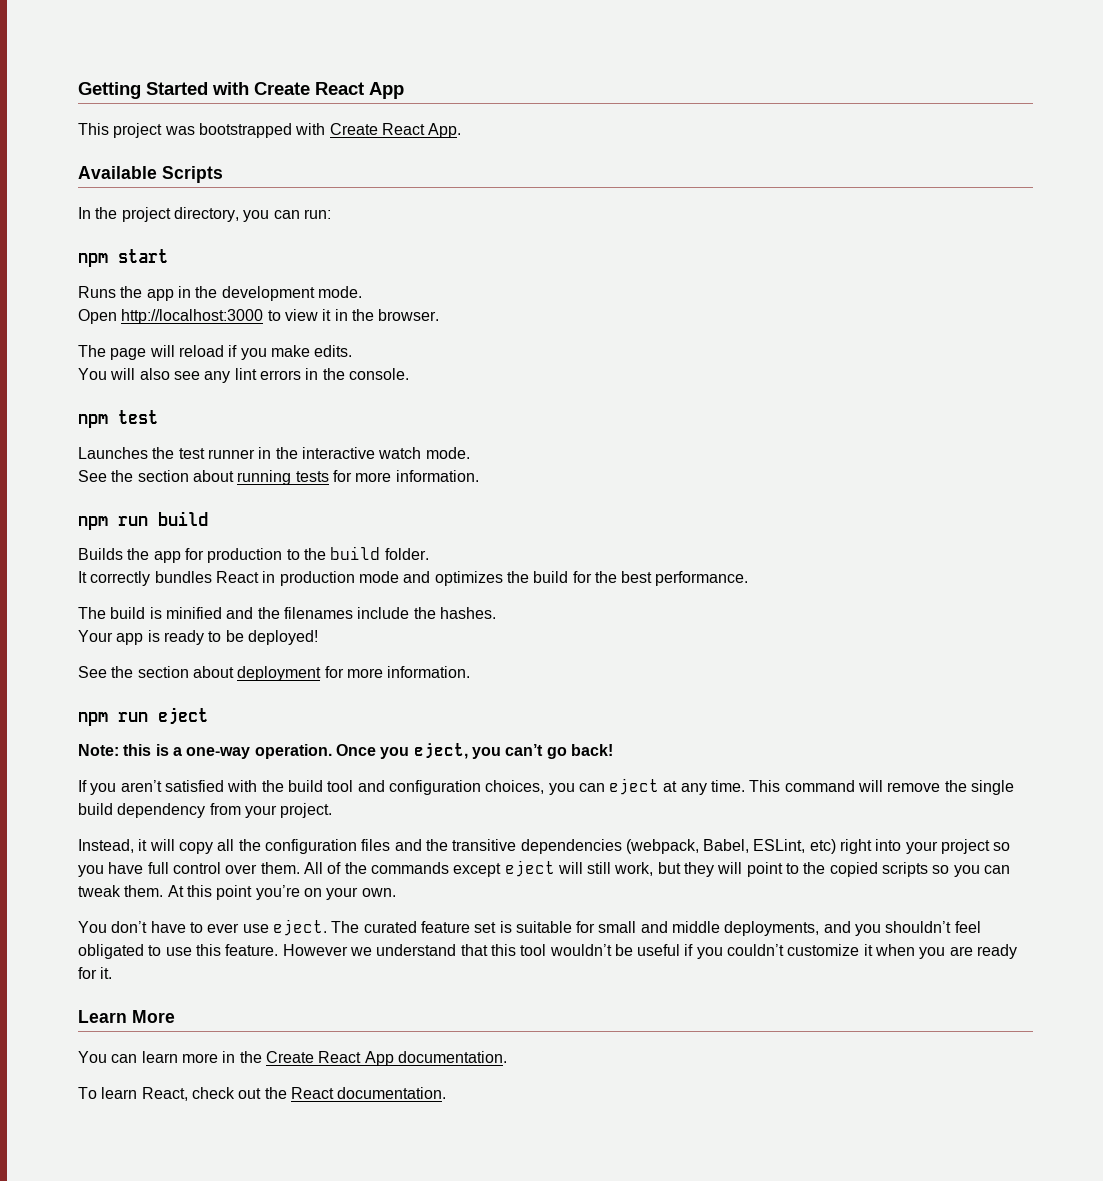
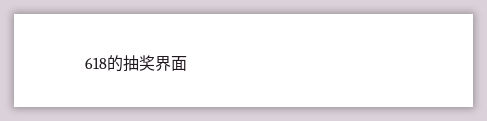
[78,82,404,99] [78,123,462,138] [78,166,223,183] [78,207,331,222] [78,249,168,267] [78,286,362,301] [78,309,440,324] [78,345,353,360] [78,368,409,383] [78,410,158,428] [78,447,470,459] [78,470,479,485] [78,511,208,530] [78,546,429,563] [78,571,749,586] [78,607,496,619] [78,630,318,645] [78,666,471,681] [78,707,208,726] [78,743,613,759] [78,778,1015,795] [78,803,333,818] [78,839,1011,854] [78,860,1011,877] [78,885,396,900] [78,919,981,936] [78,944,1018,959] [78,967,113,979] [78,1010,175,1023] [78,1051,507,1066] [78,1087,447,1101] Getting Started with Create React App // This project was bootstrapped with Create React App. // Available Scripts // In the project directory, you can run: // npm start // Runs the app in the development mode. // Open http://localhost:3000 to view it in the browser. // The page will reload if you make edits. // You will also see any lint errors in the console. // npm test // Launches the test runner in the interactive watch mode. // See the section about running tests for more information. // npm run build // Builds the app for production to the build folder. // It correctly bundles React in production mode and optimizes the build for the best performance. // The build is minified and the filenames include the hashes. // Your app is ready to be deployed! // See the section about deployment for more information. // npm run eject // Note: this is a one-way operation. Once you eject, you can’t go back! // If you aren’t satisfied with the build tool and configuration choices, you can eject at any time. This command will remove the single build dependency from your project. // Instead, it will copy all the configuration files and the transitive dependencies (webpack, Babel, ESLint, etc) right into your project so you have full control over them. All of the commands except eject will still work, but they will point to the copied scripts so you can tweak them. At this point you’re on your own. // You don’t have to ever use eject. The curated feature set is suitable for small and middle deployments, and you shouldn’t feel obligated to use this feature. However we understand that this tool wouldn’t be useful if you couldn’t customize it when you are ready for it. // Learn More // You can learn more in the Create React App documentation. // To learn React, check out the React documentation. -> [85,55,187,72] 618的抽奖界面

